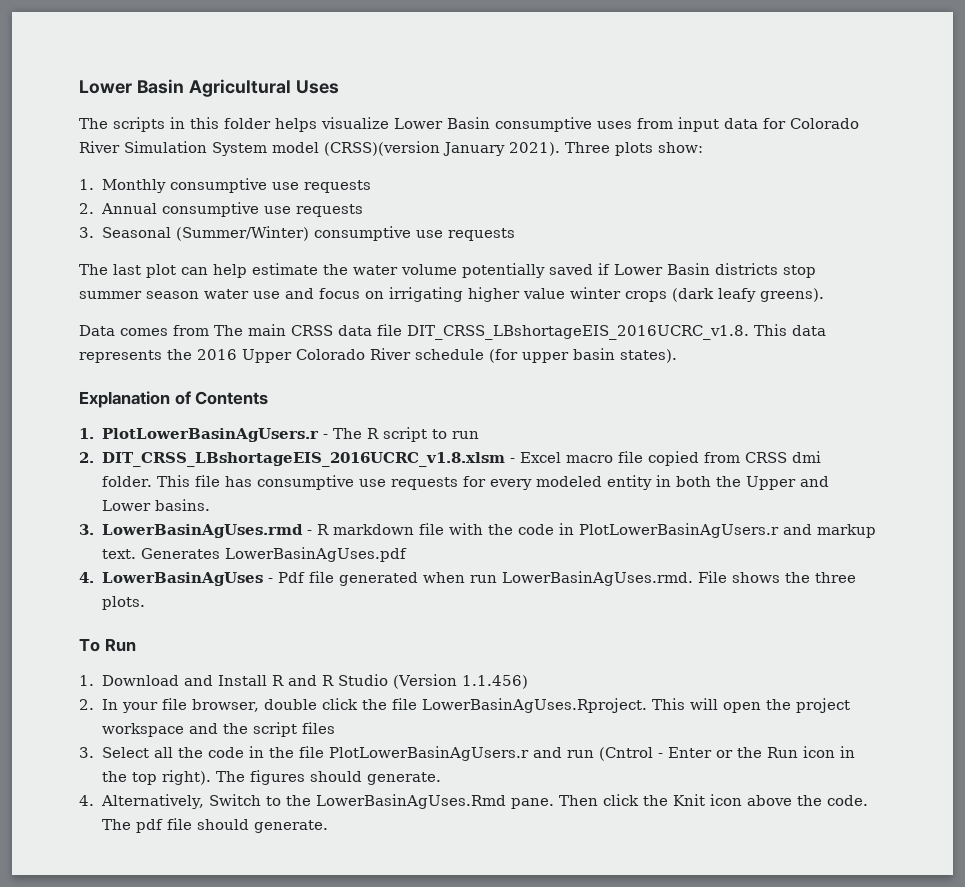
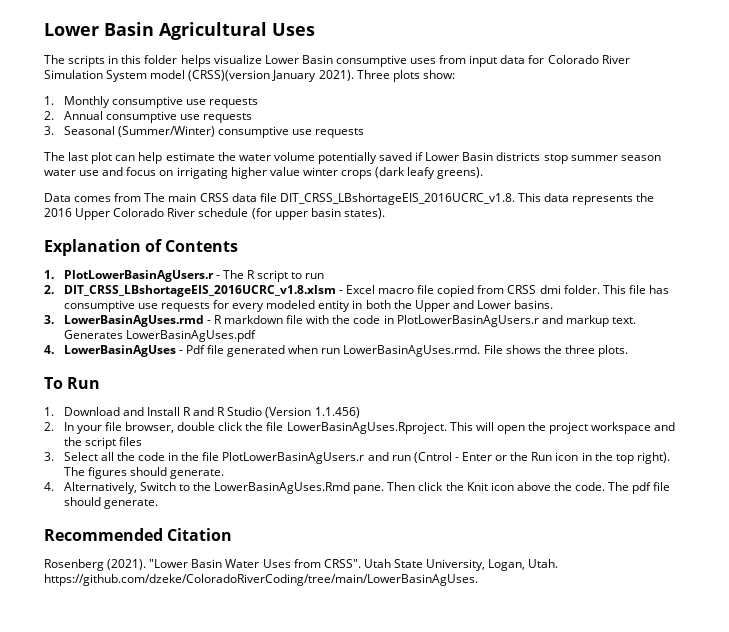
(328, 826) none -> [44,528,233,541] [44,559,559,571] [44,574,478,586] // Recommended Citation // Rosenberg (2021). "Lower Basin Water Uses from CRSS". Utah State University, Logan, Utah. https://github.com/dzeke/ColoradoRiverCoding/tree/main/LowerBasinAgUses.

